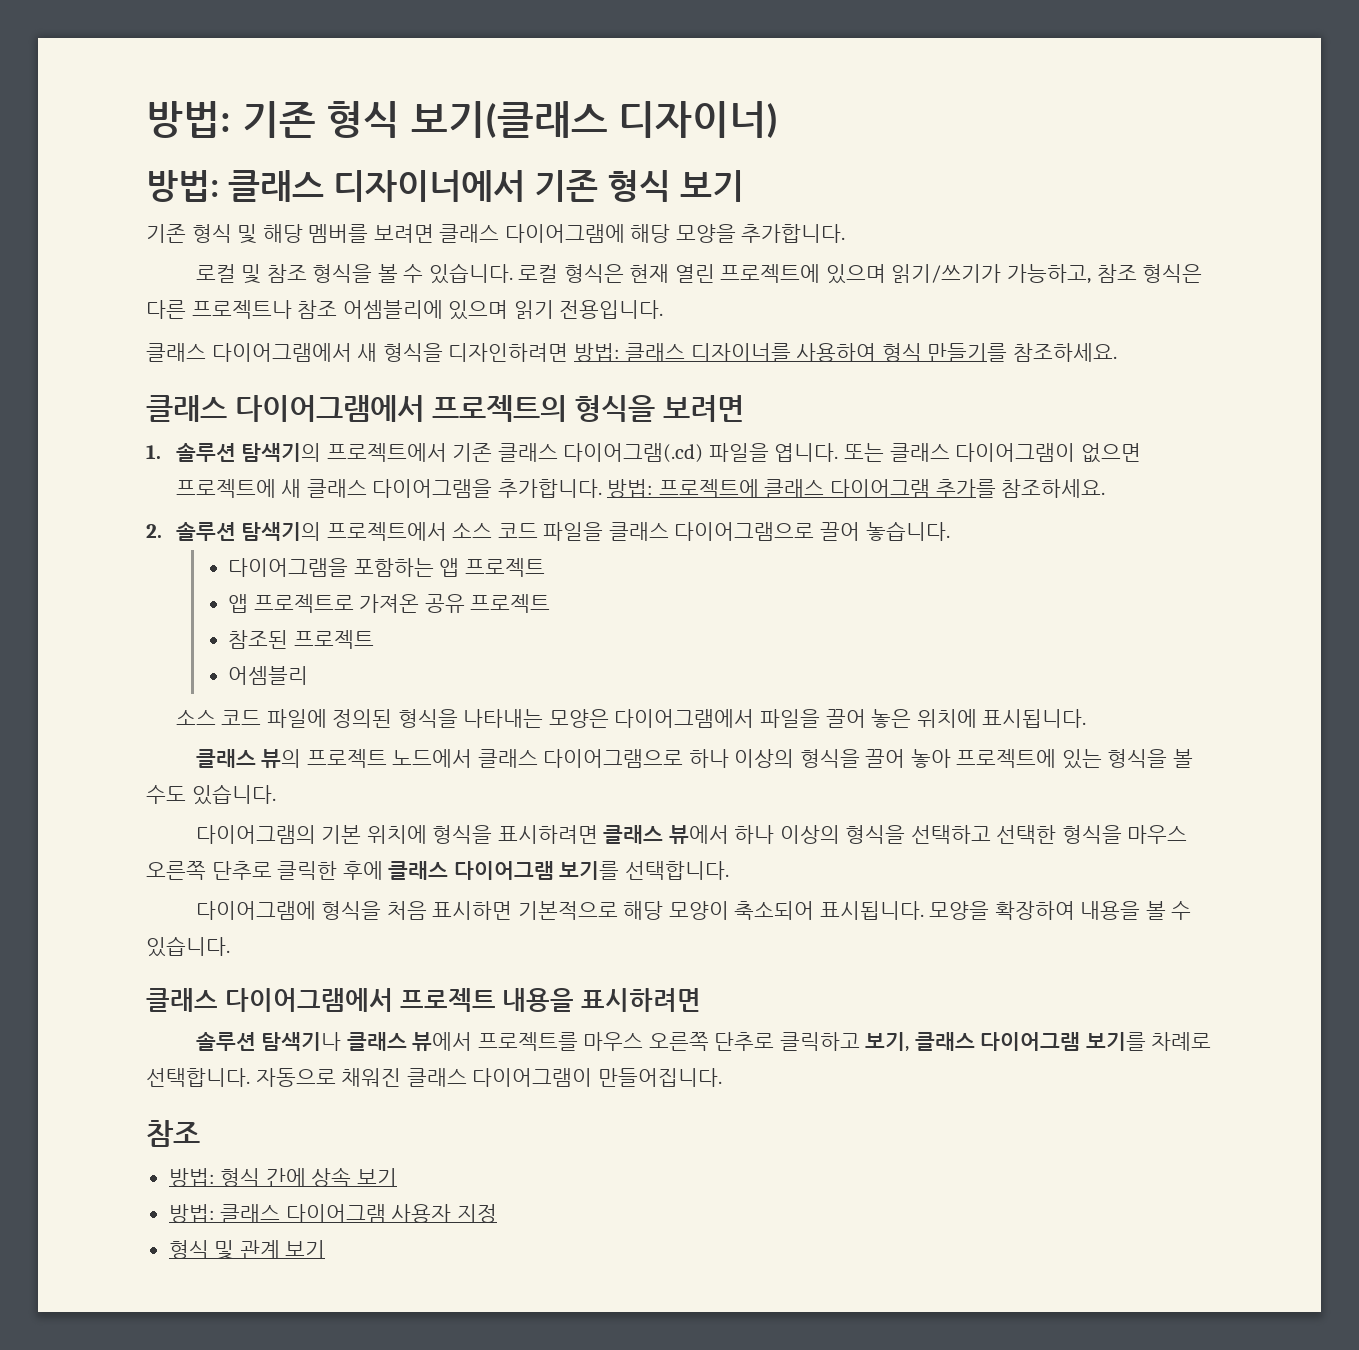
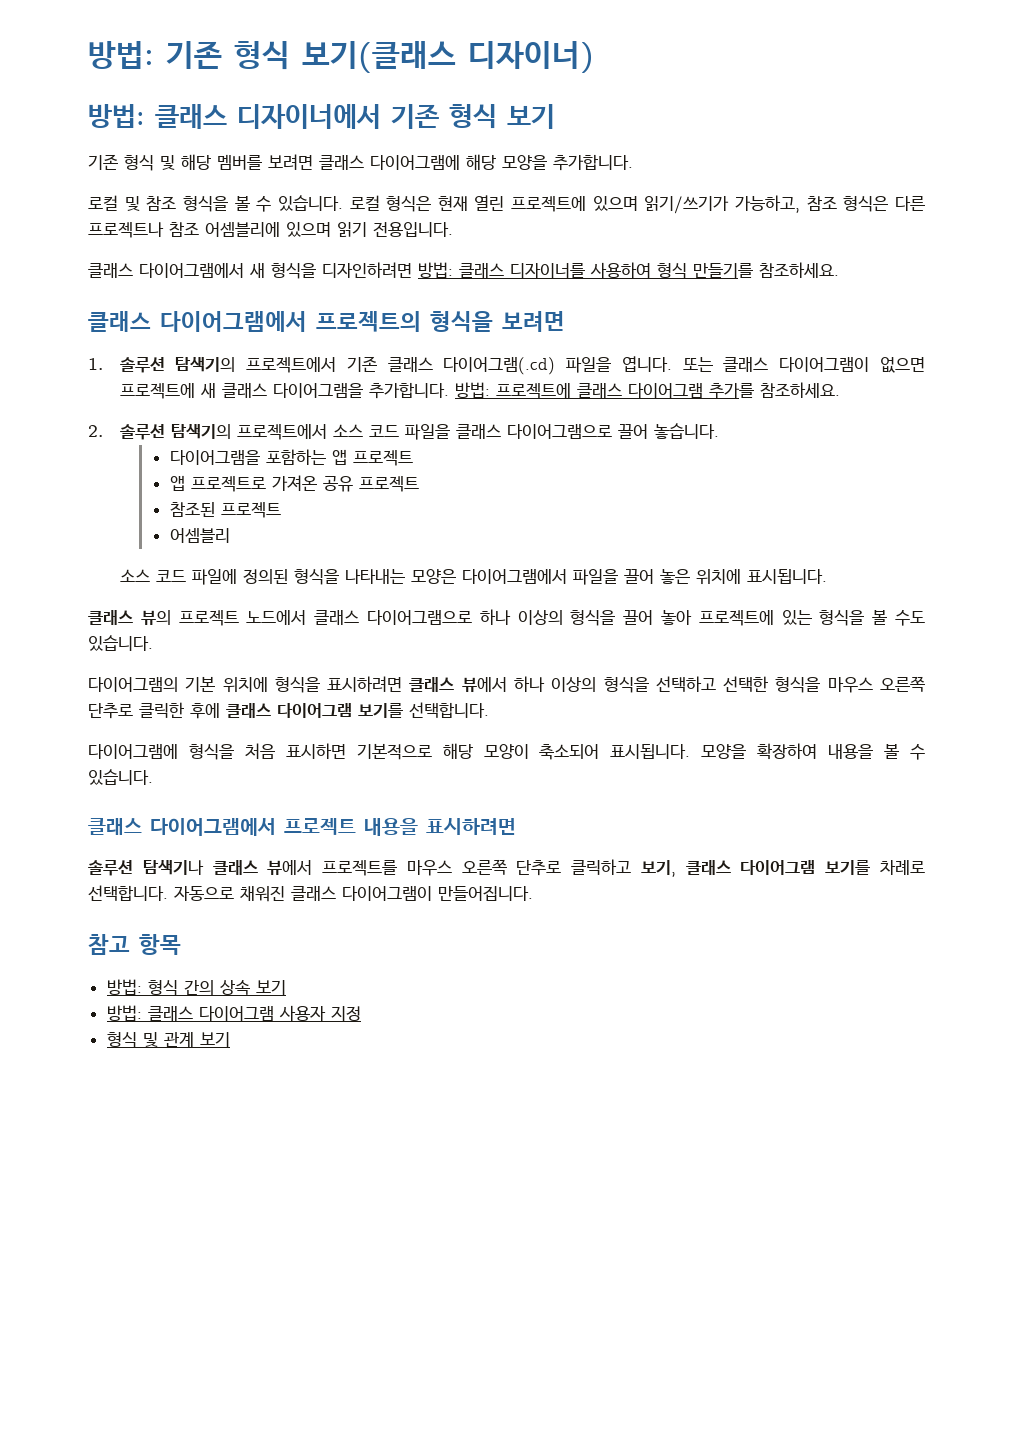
[146,1120,200,1147] 참조 -> [88,934,181,955] 참고 항목
[265,1168,306,1187] 간에 -> [183,980,214,995] 간의

